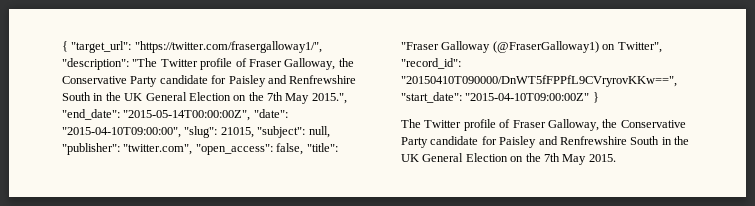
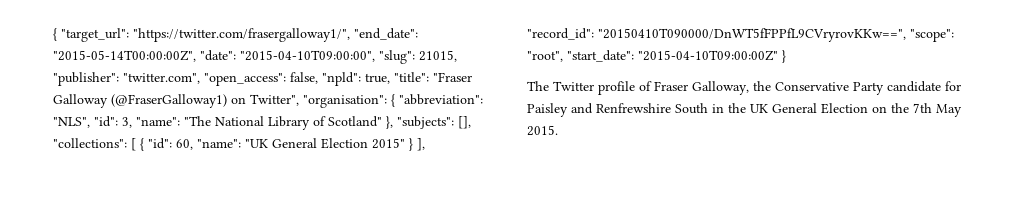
[62,58,354,70] [62,75,357,87] [62,92,347,104] "description": "The Twitter profile of Fraser Galloway, the Conservative Party candidate for Paisley and Renfrewshire South in the UK General Election on the 7th May 2015.", -> (350, 35) none
[257,126,330,138] "subject": null, -> (457, 56) none
(304, 149) none -> [322,72,390,86] "npld": true,
[401,58,461,69] [401,75,677,87] "record_id": "20150410T090000/DnWT5fFPPfL9CVryrovKKw==", -> [303,94,483,108] [53,116,471,130] [53,138,425,151] [527,28,954,42] [527,51,563,62] "organisation": { "abbreviation": "NLS", "id": 3, "name": "The National Library of Scotland" }, "subjects": [], "collections": [ { "id": 60, "name": "UK General Election 2015" } ], "record_id": "20150410T090000/DnWT5fFPPfL9CVryrovKKw==", "scope": "root",

